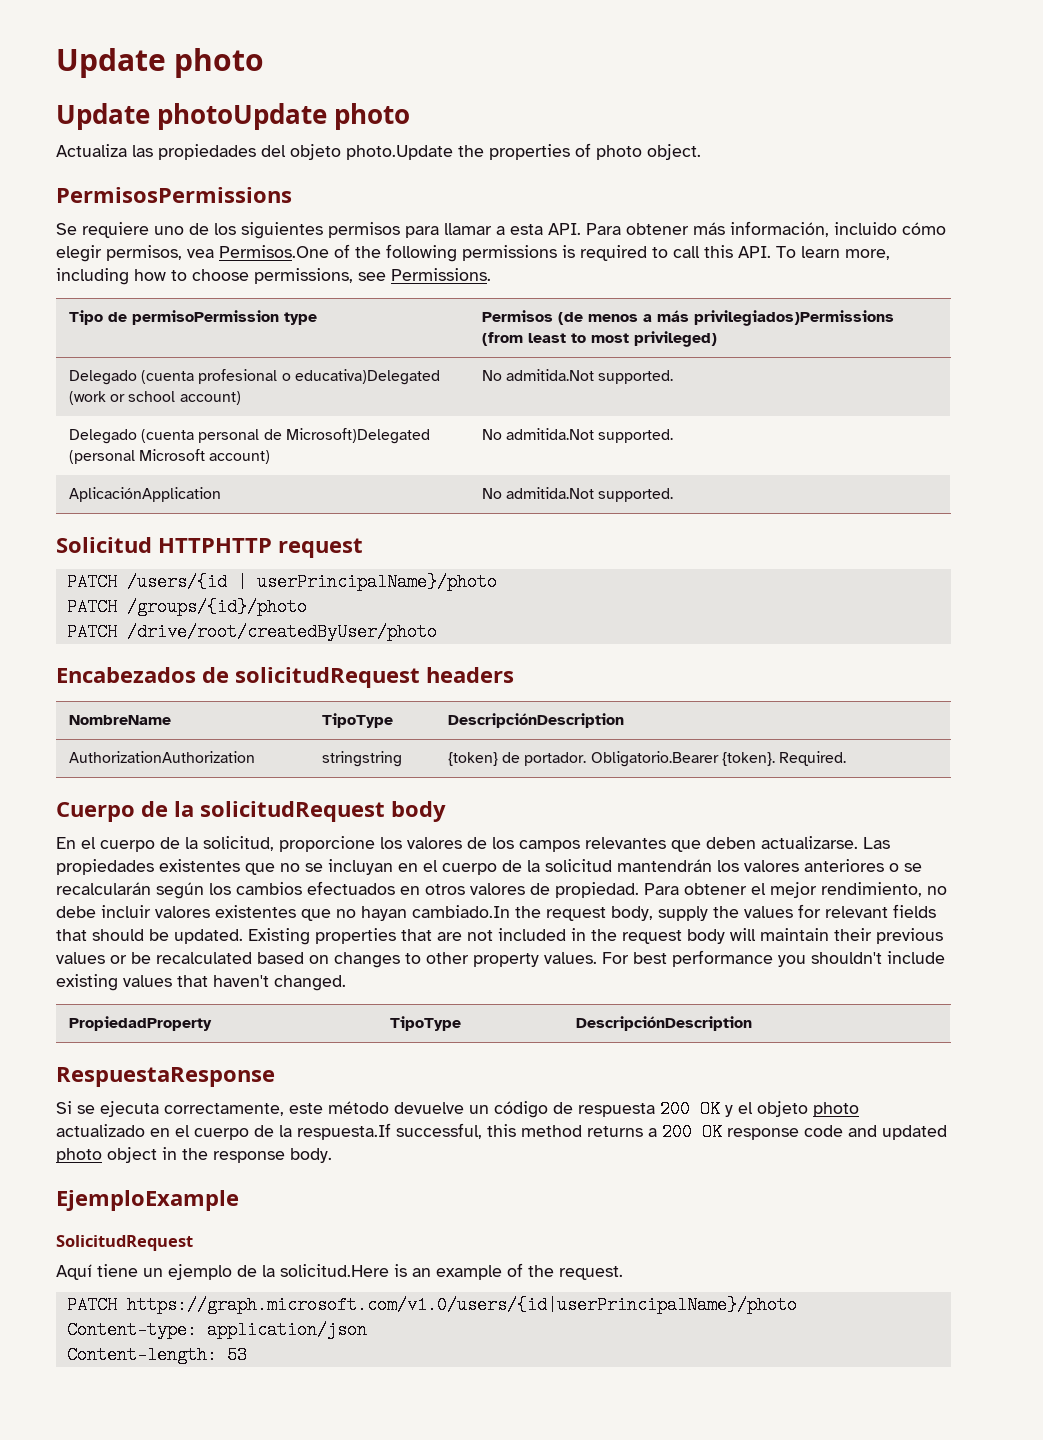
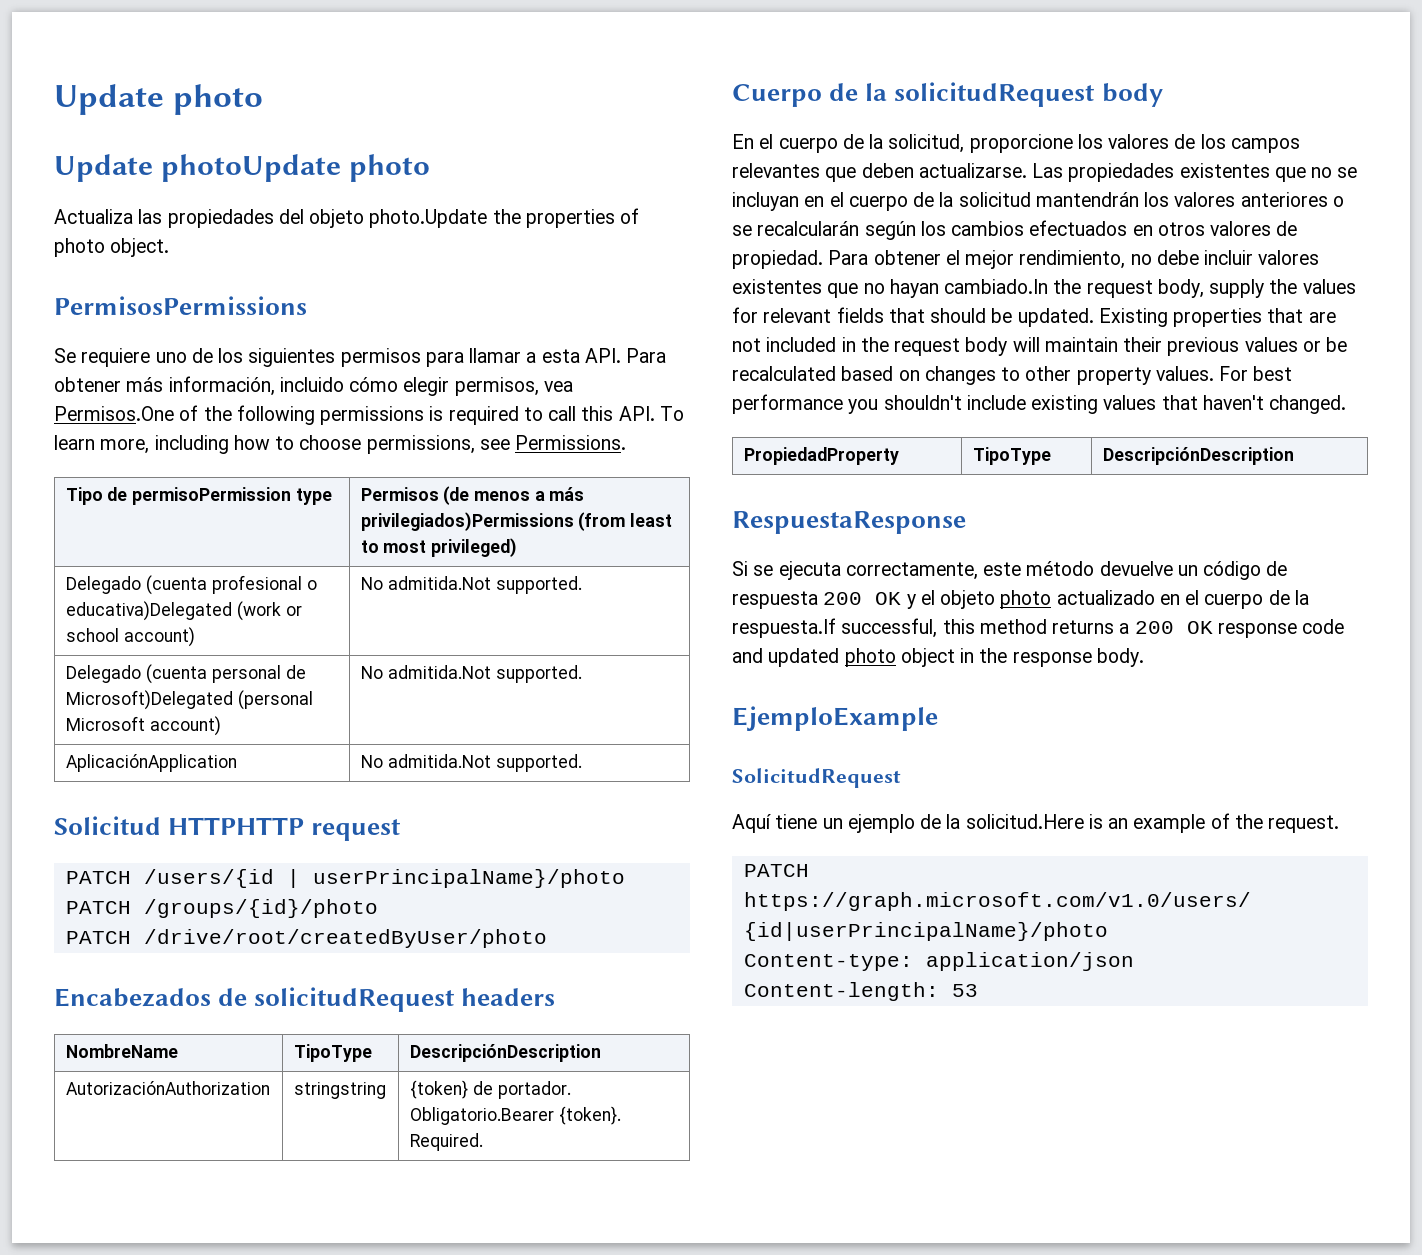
[68,751,255,763] AuthorizationAuthorization -> [65,1081,270,1095] AutorizaciónAuthorization

